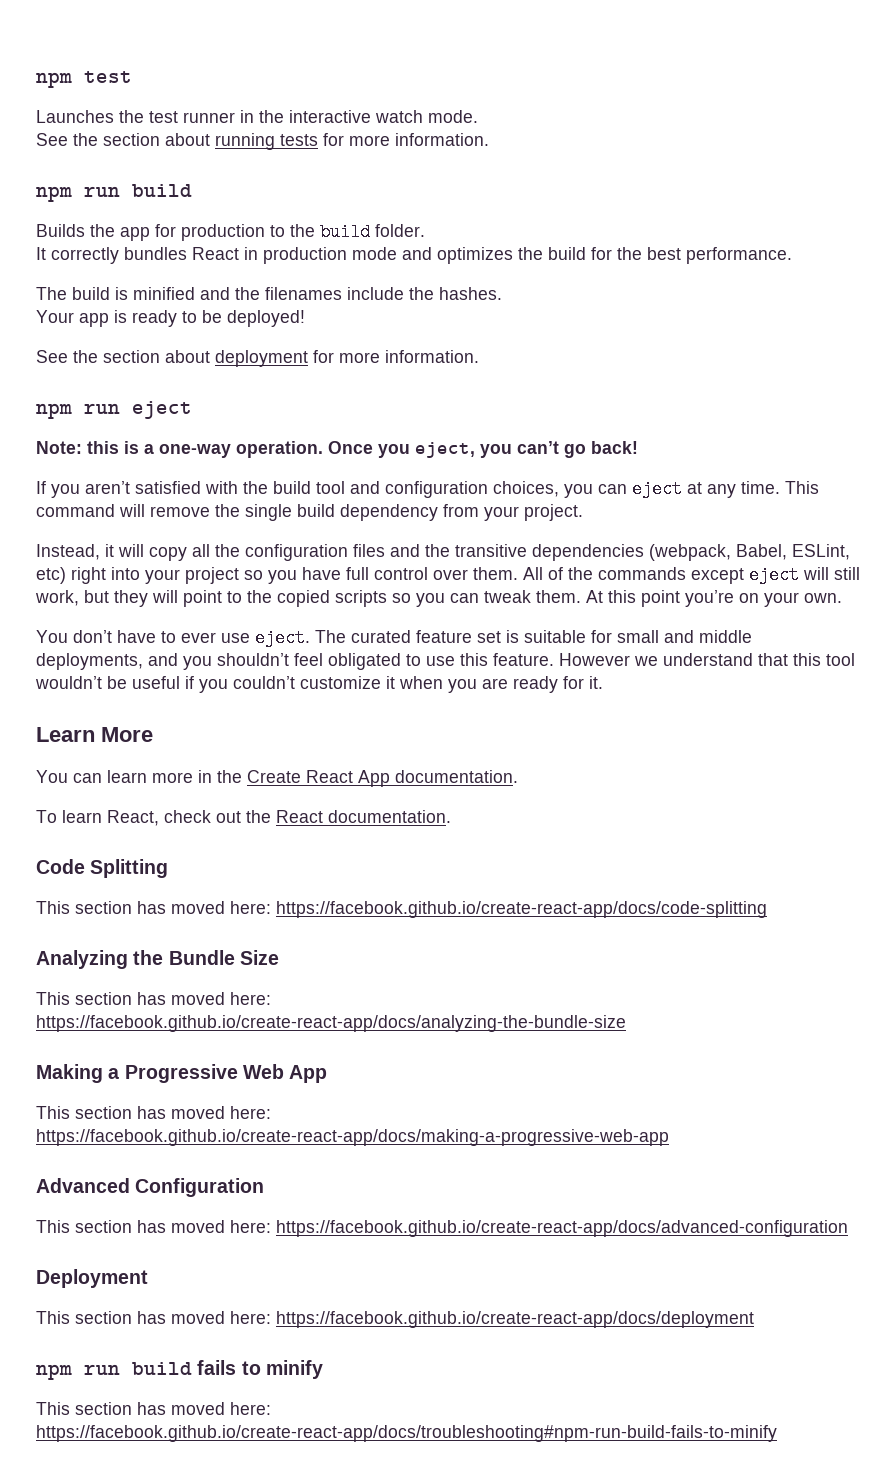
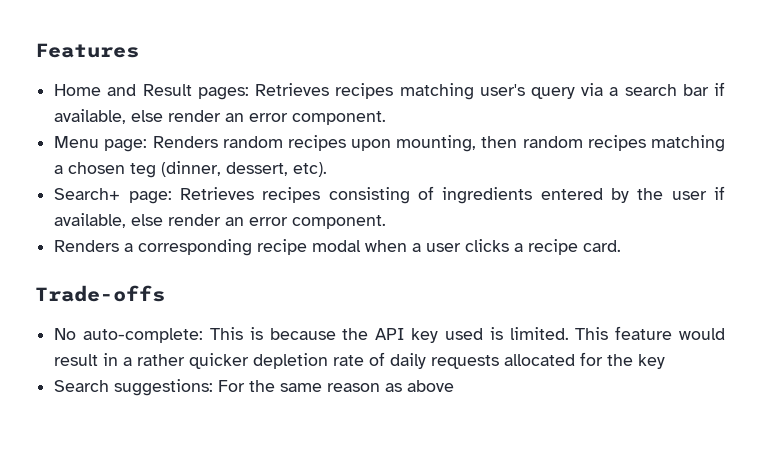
[36,71,132,88] [36,110,478,123] [36,133,489,150] [36,184,192,202] [36,223,425,241] [36,247,792,264] [36,287,502,300] [36,310,305,327] [36,350,479,367] [36,401,192,419] [36,441,638,458] [36,480,819,498] [36,504,583,521] [36,544,850,561] [36,566,860,584] [35,590,842,607] [36,629,752,647] [36,653,855,670] [35,676,603,693] [36,727,153,742] [36,770,518,787] [36,810,451,826] [36,859,169,878] [36,901,767,918] [36,950,279,969] [36,992,271,1005] [36,1015,626,1032] [36,1064,328,1083] [36,1106,271,1119] [36,1129,669,1146] [36,1178,265,1197] [36,1220,848,1237] [36,1269,148,1288] [36,1311,754,1328] [36,1360,323,1380] [36,1402,271,1415] [36,1425,777,1442] npm test // Launches the test runner in the interactive watch mode. // See the section about running tests for more information. // npm run build // Builds the app for production to the build folder. // It correctly bundles React in production mode and optimizes the build for the best performance. // The build is minified and the filenames include the hashes. // Your app is ready to be deployed! // See the section about deployment for more information. // npm run eject // Note: this is a one-way operation. Once you eject, you can’t go back! // If you aren’t satisfied with the build tool and configuration choices, you can eject at any time. This command will remove the single build dependency from your project. // Instead, it will copy all the configuration files and the transitive dependencies (webpack, Babel, ESLint, etc) right into your project so you have full control over them. All of the commands except eject will still work, but they will point to the copied scripts so you can tweak them. At this point you’re on your own. // You don’t have to ever use eject. The curated feature set is suitable for small and middle deployments, and you shouldn’t feel obligated to use this feature. However we understand that this tool wouldn’t be useful if you couldn’t customize it when you are ready for it. // Learn More // You can learn more in the Create React App documentation. // To learn React, check out the React documentation. // Code Splitting // This section has moved here: https://facebook.github.io/create-react-app/docs/code-splitting // Analyzing the Bundle Size // This section has moved here: https://facebook.github.io/create-react-app/docs/analyzing-the-bundle-size // Making a Progressive Web App // This section has moved here: https://facebook.github.io/create-react-app/docs/making-a-progressive-web-app // Advanced Configuration // This section has moved here: https://facebook.github.io/create-react-app/docs/advanced-configuration // Deployment // This section has moved here: https://facebook.github.io/create-react-app/docs/deployment // npm run build fails to minify // This section has moved here: https://facebook.github.io/create-react-app/docs/troubleshooting#npm-run-build-fails-to-minify -> [35,43,139,58] [54,82,725,100] [54,109,387,125] [54,135,725,152] [54,161,328,178] [54,186,725,204] [54,213,387,229] [54,239,622,256] [35,285,165,302] [54,326,726,343] [54,352,666,369] [54,379,455,396] Features // Home and Result pages: Retrieves recipes matching user's query via a search bar if available, else render an error component. // Menu page: Renders random recipes upon mounting, then random recipes matching a chosen teg (dinner, dessert, etc). // Search+ page: Retrieves recipes consisting of ingredients entered by the user if available, else render an error component. // Renders a corresponding recipe modal when a user clicks a recipe card. // Trade-offs // No auto-complete: This is because the API key used is limited. This feature would result in a rather quicker depletion rate of daily requests allocated for the key // Search suggestions: For the same reason as above

